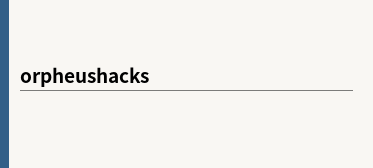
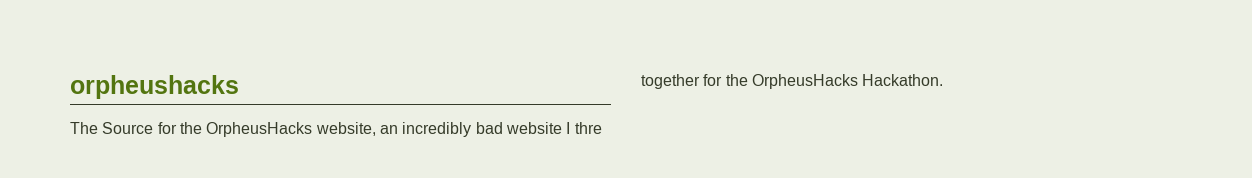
(149, 77) none -> [70,122,602,137] [641,74,944,89] // The Source for the OrpheusHacks website, an incredibly bad website I thre together for the OrpheusHacks Hackathon.

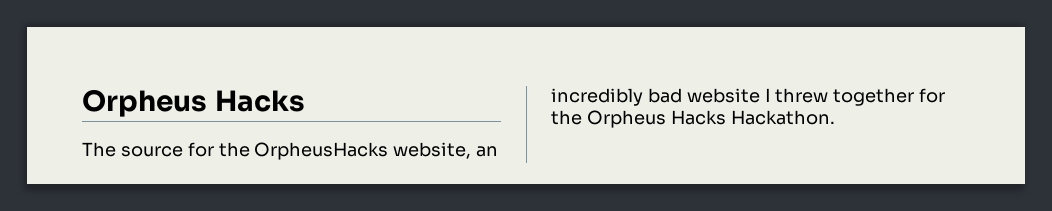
[70,75,239,99] orpheushacks -> [82,89,305,117] Orpheus Hacks
[102,122,154,134] Source -> [120,146,183,157] source
[574,122,602,134] thre -> [775,88,829,103] threw
[751,74,858,89] OrpheusHacks -> [586,110,726,128] Orpheus Hacks

